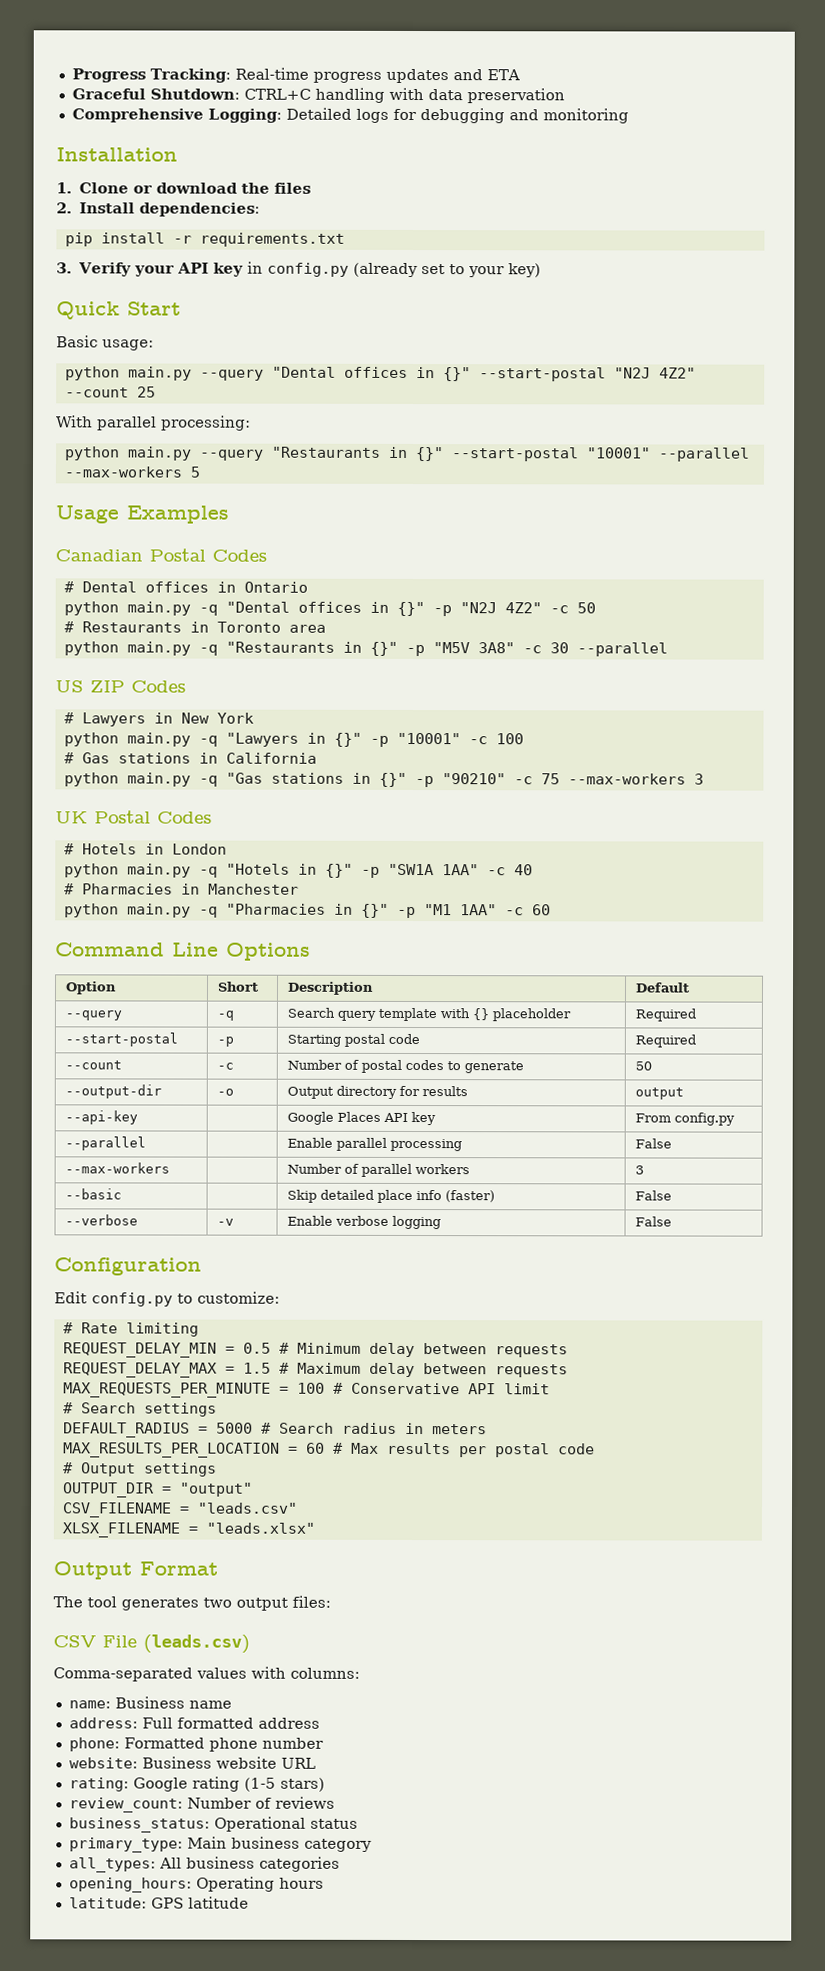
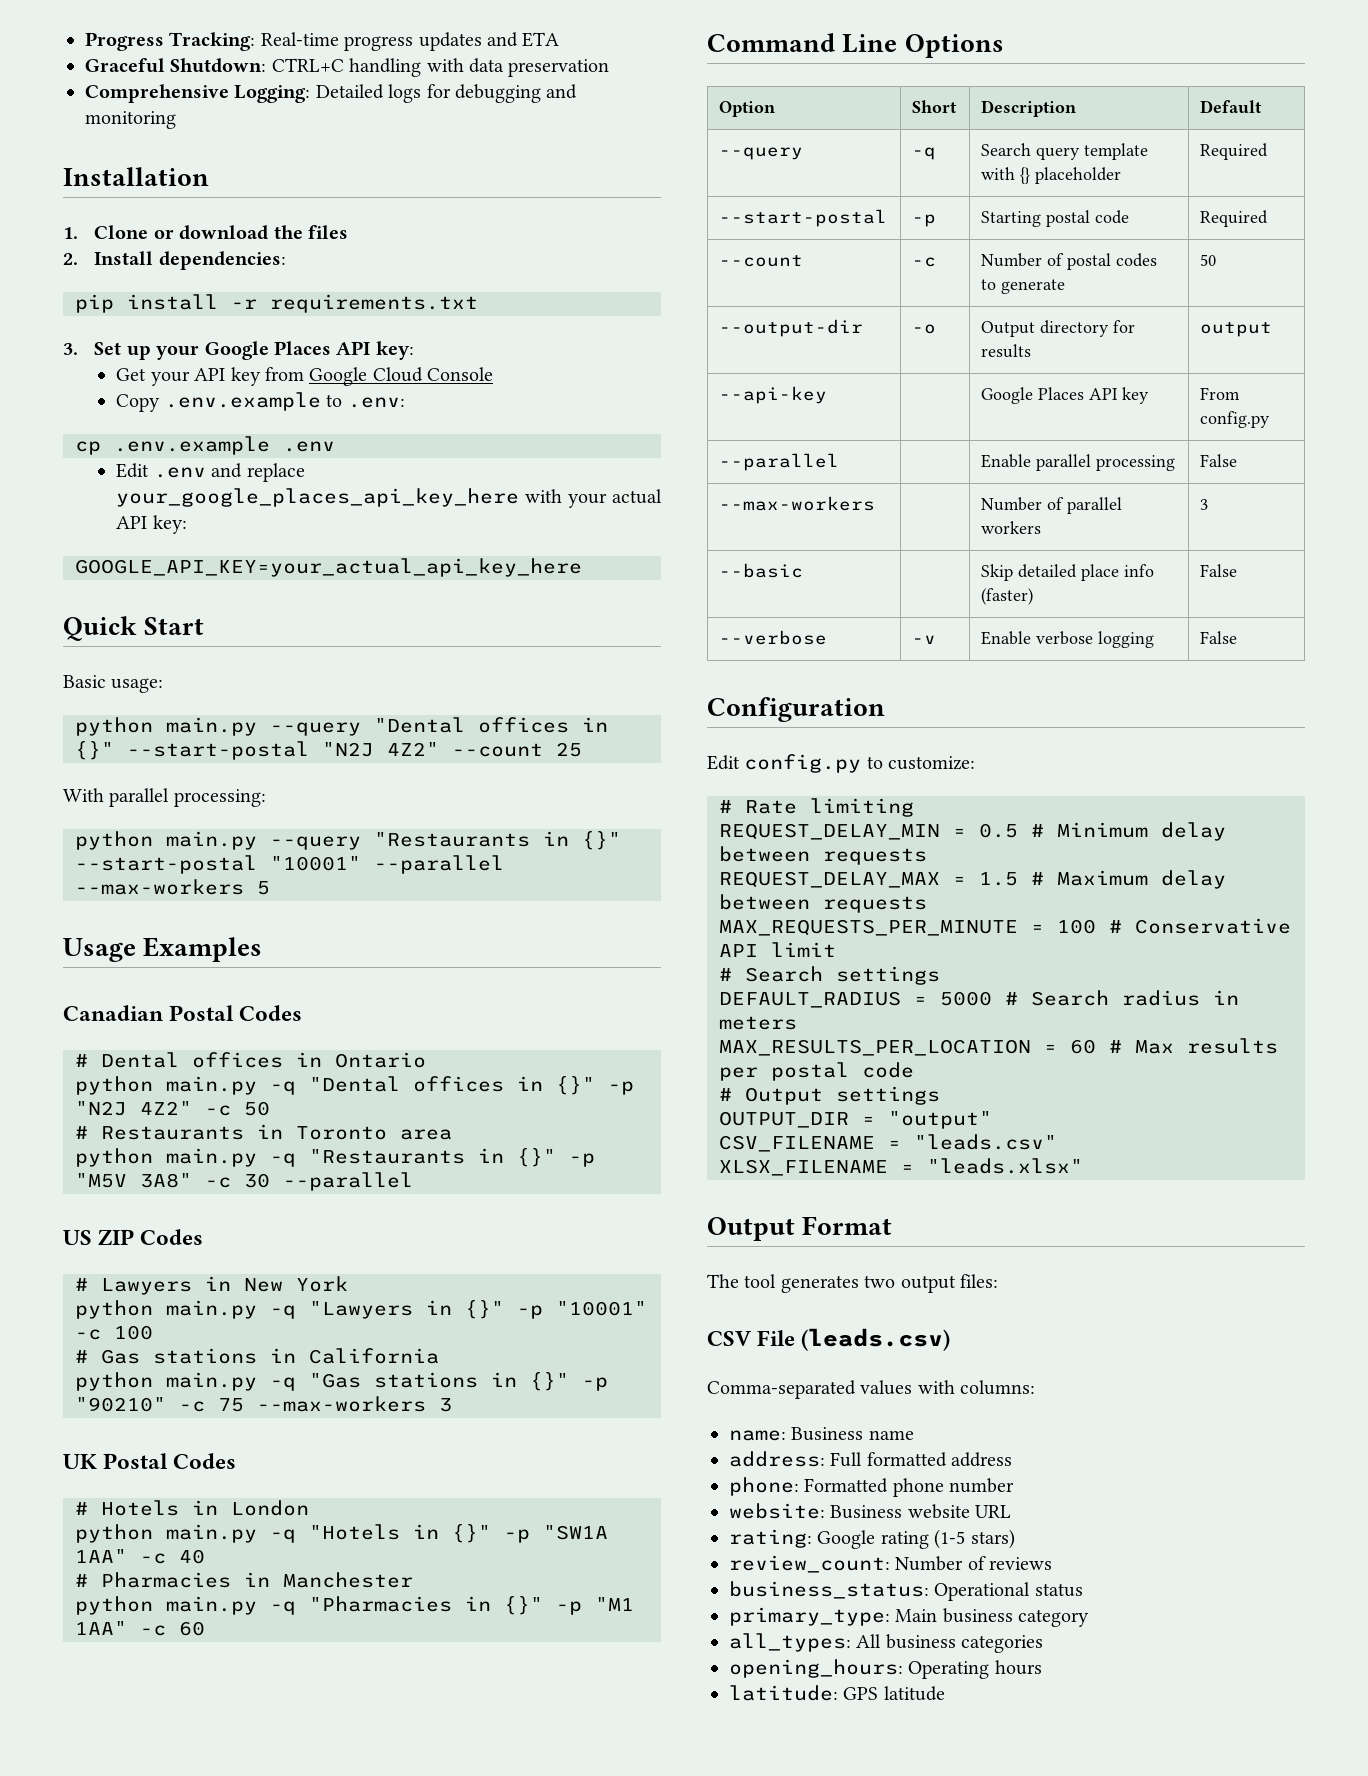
[77,261,541,278] Verify your API key in config.py (already set to your key) -> [94,341,414,360] [116,367,494,386] [116,392,405,412] [75,436,335,455] [116,463,305,482] [116,488,662,508] [116,515,187,534] [75,558,582,577] Set up your Google Places API key: // Get your API key from Google Cloud Console // Copy .env.example to .env: // cp .env.example .env // Edit .env and replace your_google_places_api_key_here with your actual API key: // GOOGLE_API_KEY=your_actual_api_key_here

